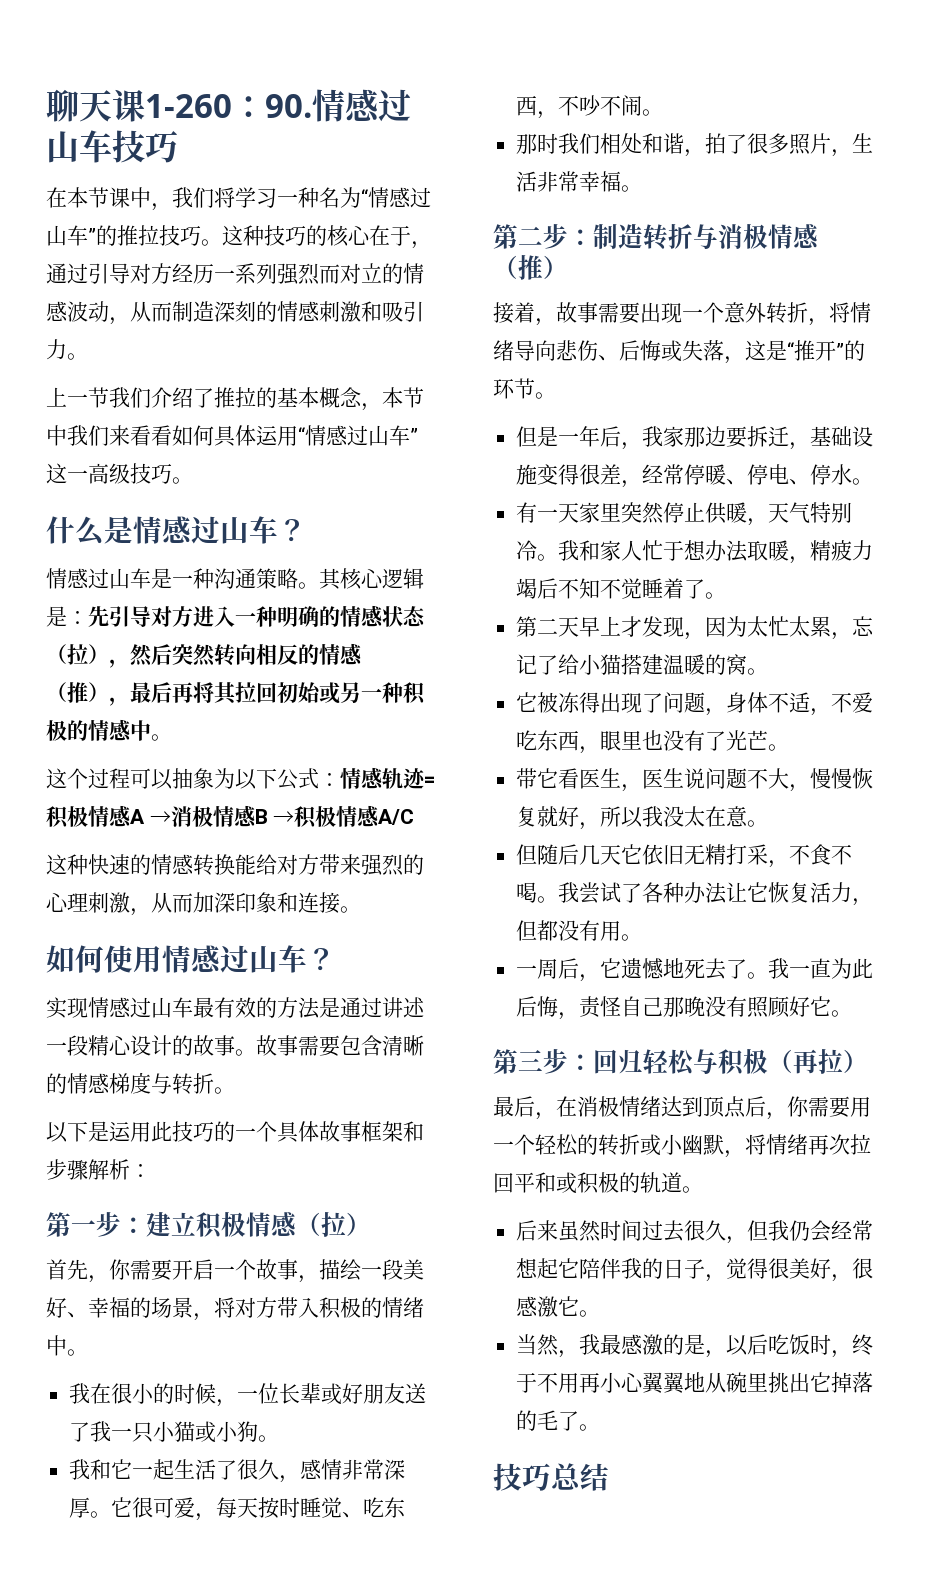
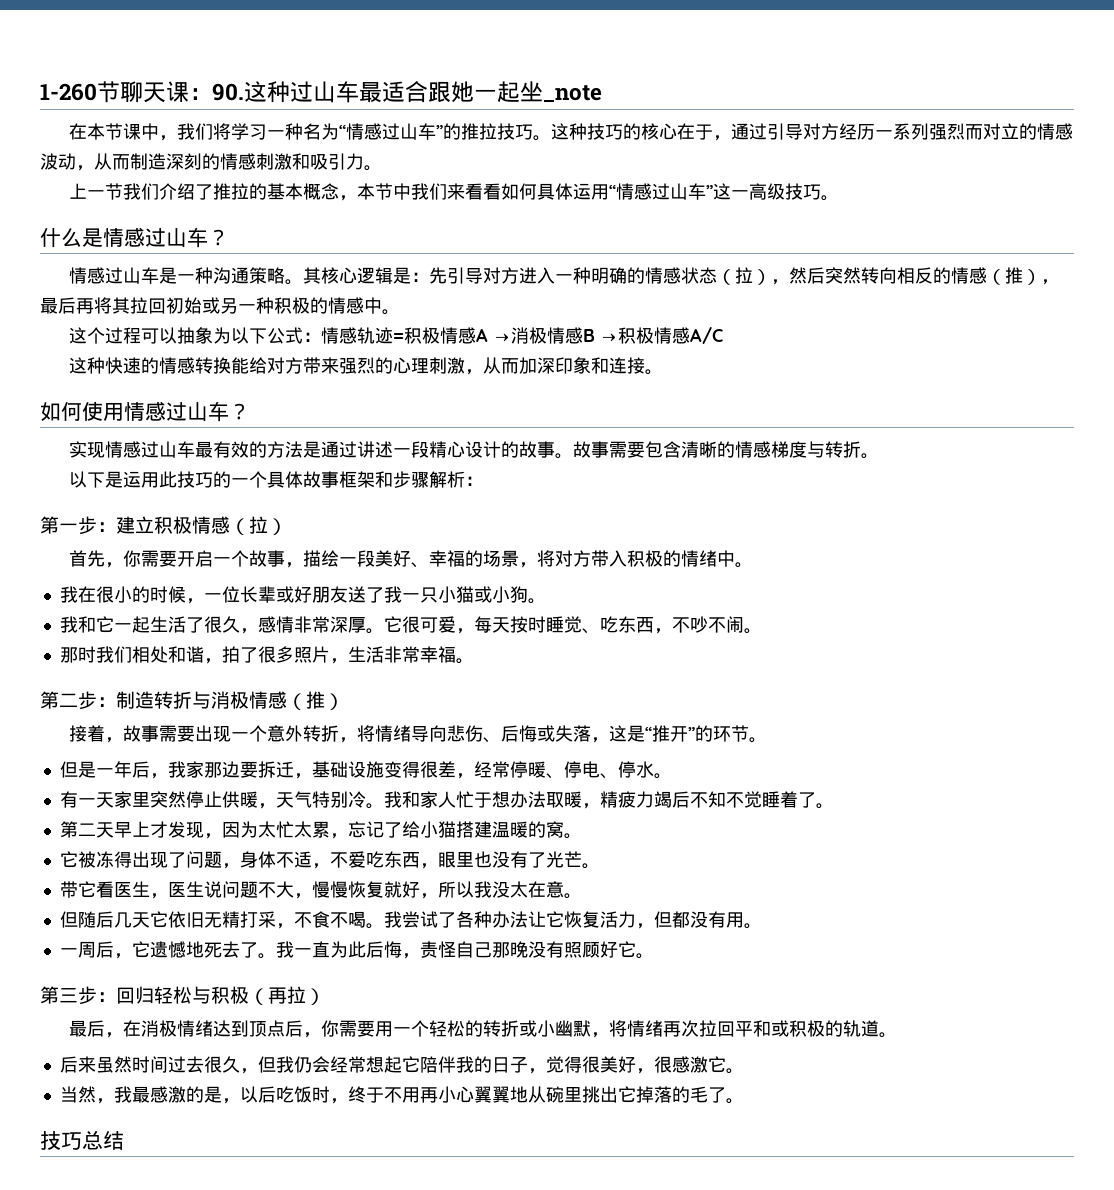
[46,89,411,122] [46,130,178,163] 聊天课1-260：90.情感过山车技巧 -> [40,81,602,103] 1-260节聊天课：90.这种过山车最适合跟她一起坐_note

